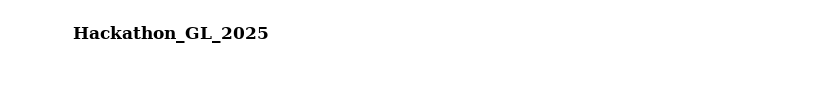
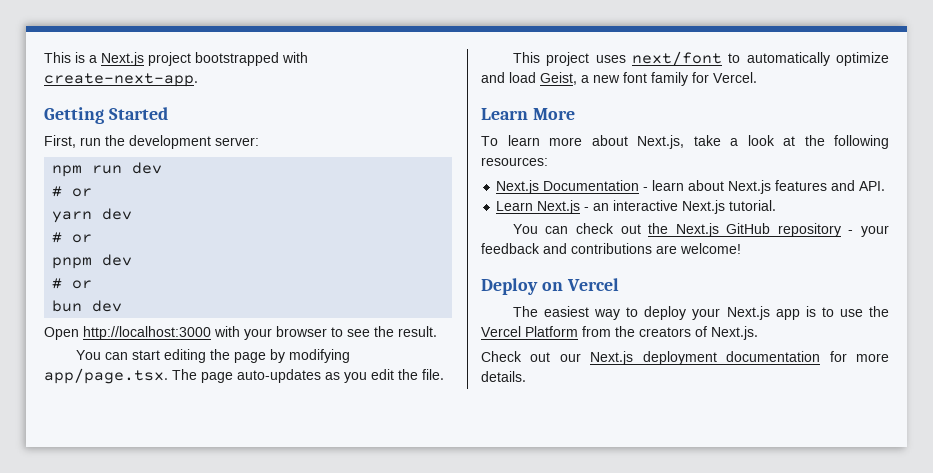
[73,26,269,43] Hackathon_GL_2025 -> [44,52,308,66] [44,73,198,87] [44,107,168,124] [44,135,259,149] [52,162,163,177] [52,186,93,197] [52,208,133,223] [52,232,93,243] [52,254,133,269] [52,278,93,289] [52,300,123,312] [44,326,437,340] [75,349,350,363] [44,368,444,384] [512,51,889,66] [481,72,757,86] [481,108,575,120] [481,135,889,149] [481,157,548,166] [496,180,886,194] [496,200,777,214] [512,223,889,237] [481,243,741,254] [481,278,619,295] [512,306,889,320] [481,326,758,340] [481,351,889,365] [481,371,526,382] This is a Next.js project bootstrapped with create-next-app. // Getting Started // First, run the development server: // npm run dev // # or // yarn dev // # or // pnpm dev // # or // bun dev // Open http://localhost:3000 with your browser to see the result. // You can start editing the page by modifying app/page.tsx. The page auto-updates as you edit the file. // This project uses next/font to automatically optimize and load Geist, a new font family for Vercel. // Learn More // To learn more about Next.js, take a look at the following resources: // Next.js Documentation - learn about Next.js features and API. // Learn Next.js - an interactive Next.js tutorial. // You can check out the Next.js GitHub repository - your feedback and contributions are welcome! // Deploy on Vercel // The easiest way to deploy your Next.js app is to use the Vercel Platform from the creators of Next.js. // Check out our Next.js deployment documentation for more details.

